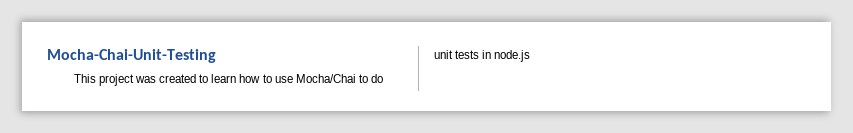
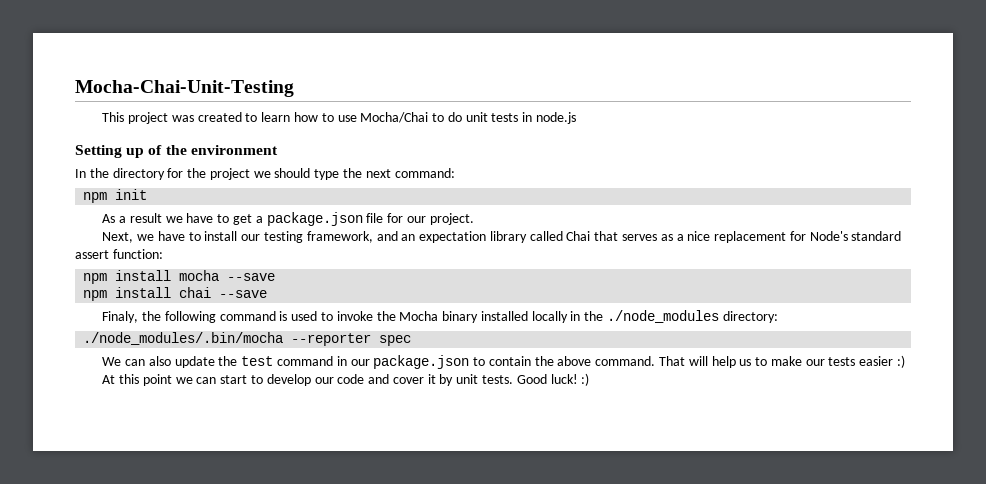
(531, 56) none -> [75,145,278,158] [75,168,455,180] [83,189,148,203] [102,212,474,226] [102,231,902,243] [75,249,163,259] [83,270,276,284] [83,287,268,301] [102,310,778,323] [83,332,412,346] [102,355,906,369] [102,373,590,386] // Setting up of the environment // In the directory for the project we should type the next command: // npm init // As a result we have to get a package.json file for our project. // Next, we have to install our testing framework, and an expectation library called Chai that serves as a nice replacement for Node's standard assert function: // npm install mocha --save // npm install chai --save // Finaly, the following command is used to invoke the Mocha binary installed locally in the ./node_modules directory: // ./node_modules/.bin/mocha --reporter spec // We can also update the test command in our package.json to contain the above command. That will help us to make our tests easier :) // At this point we can start to develop our code and cover it by unit tests. Good luck! :)

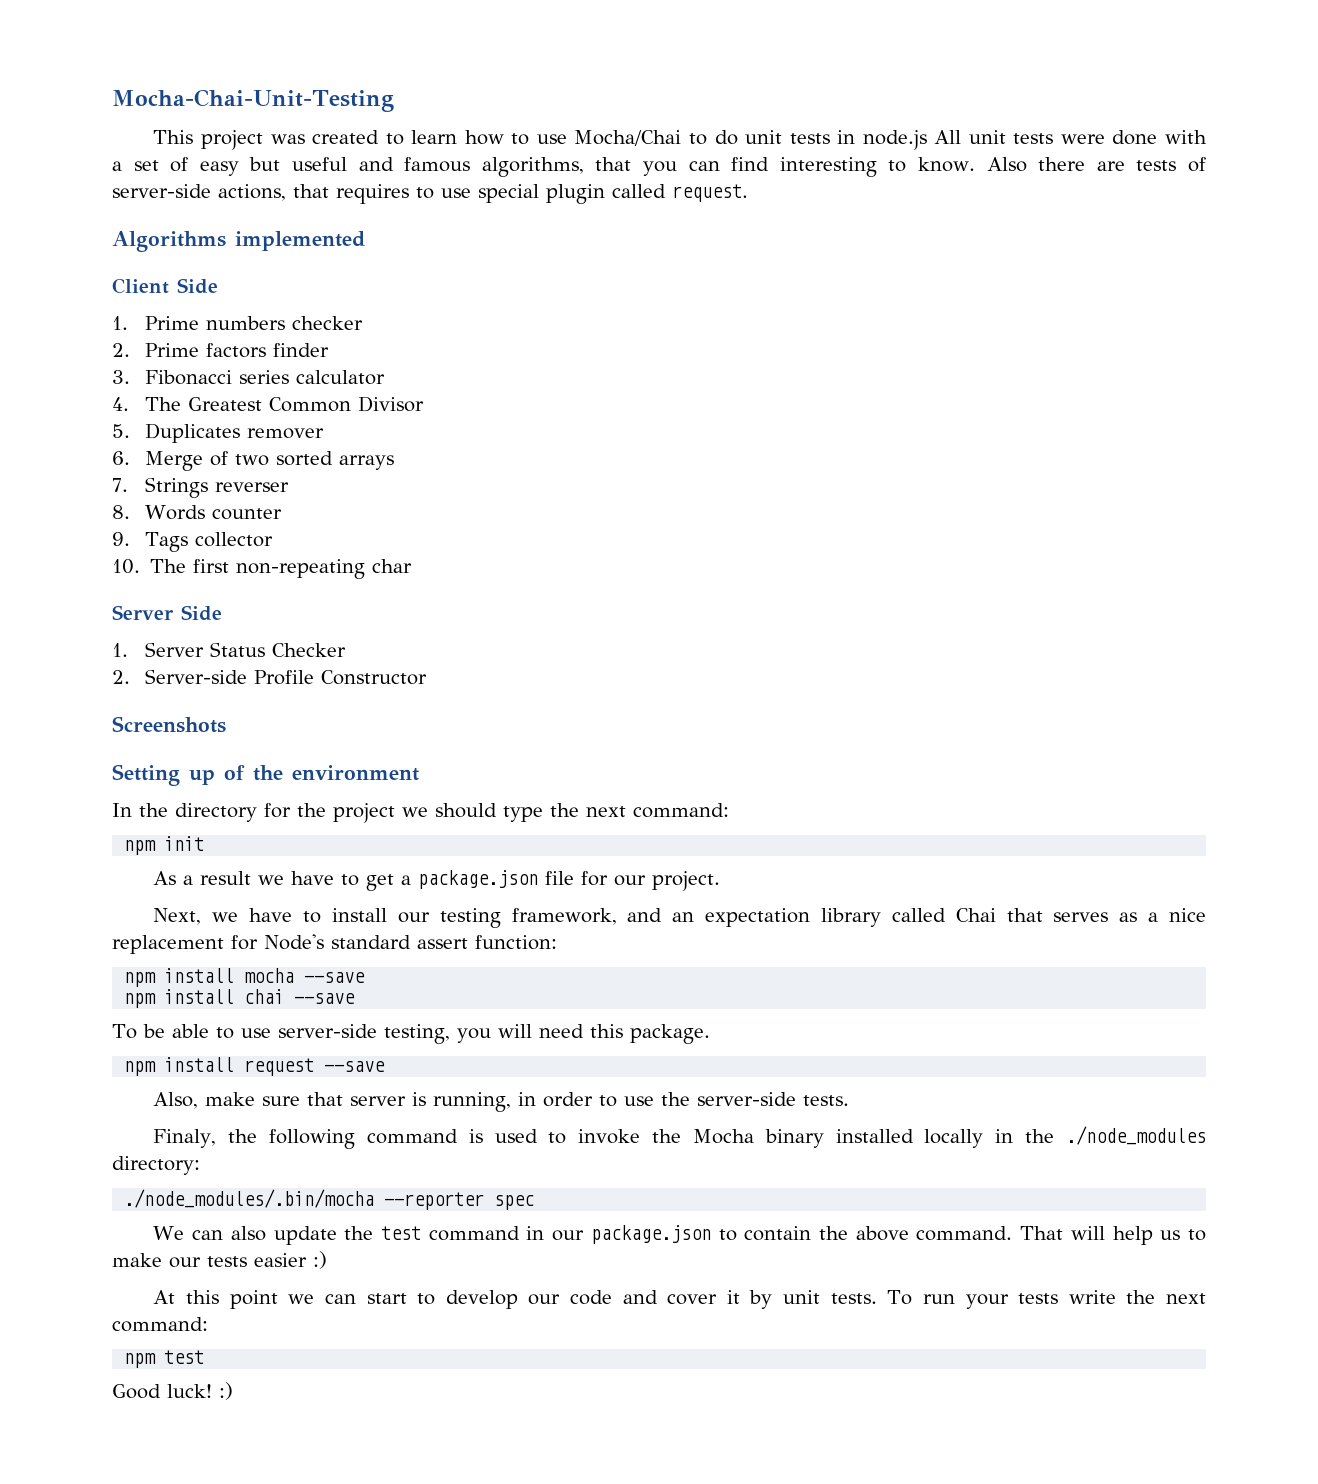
(577, 118) none -> [934,130,1207,145] [112,157,1206,177] [112,184,748,204] [112,231,365,252] [112,278,218,294] [112,316,363,330] [112,343,329,358] [112,370,385,385] [112,396,424,412] [112,423,324,443] [112,451,394,471] [112,477,289,498] [112,505,282,520] [112,532,273,552] [112,559,413,579] [112,605,222,621] [112,642,346,657] [112,669,427,685] [112,716,226,733] All unit tests were done with a set of easy but useful and famous algorithms, that you can find interesting to know. Also there are tests of server-side actions, that requires to use special plugin called request. // Algorithms implemented // Client Side // 1. Prime numbers checker // 2. Prime factors finder // 3. Fibonacci series calculator // 4. The Greatest Common Divisor // 5. Duplicates remover // 6. Merge of two sorted arrays // 7. Strings reverser // 8. Words counter // 9. Tags collector // 10. The first non-repeating char // Server Side // 1. Server Status Checker // 2. Server-side Profile Constructor // Screenshots
(268, 294) none -> [112,1024,710,1044] [124,1057,386,1076] [153,1092,850,1112] // To be able to use server-side testing, you will need this package. // npm install request --save // Also, make sure that server is running, in order to use the server-side tests.
(514, 379) none -> [887,1290,1206,1309] [112,1317,208,1332] [124,1350,205,1368] To run your tests write the next command: // npm test //

